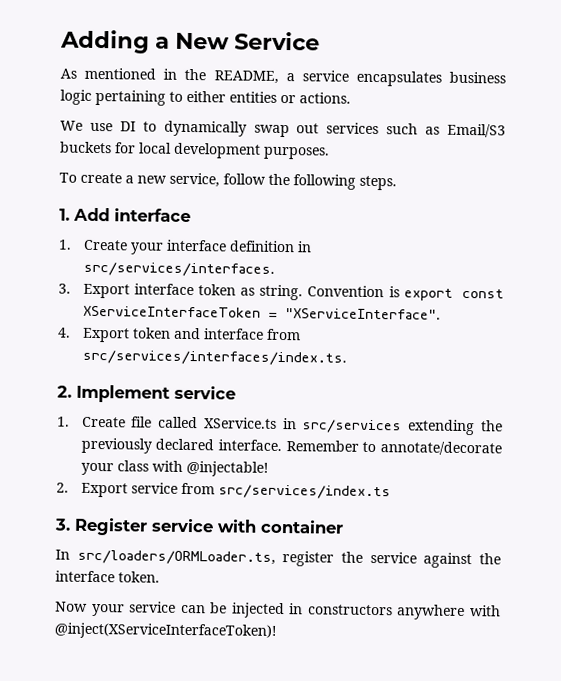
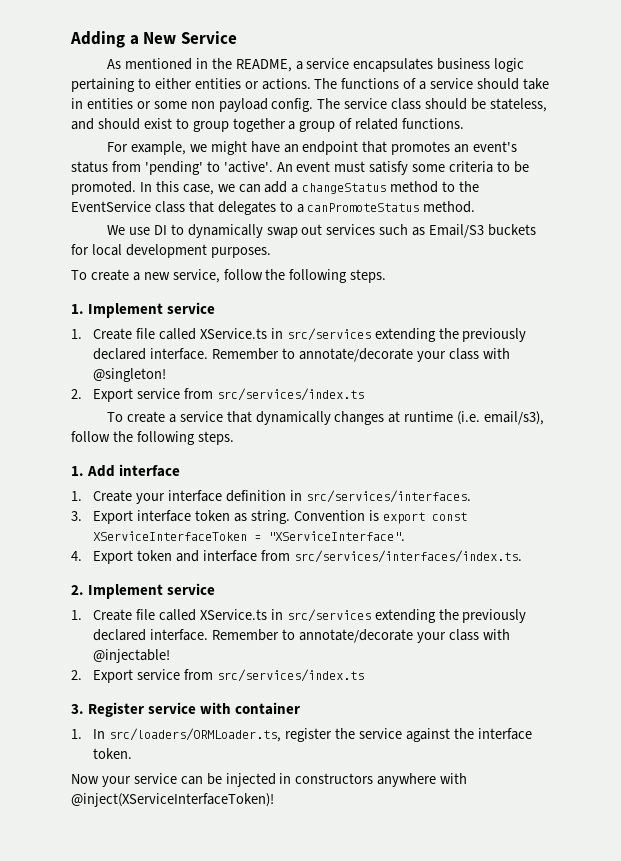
(351, 98) none -> [314,78,549,90] [71,98,547,112] [71,118,465,132] [106,141,518,155] [71,161,529,175] [71,181,480,195] [71,201,476,215] The functions of a service should take in entities or some non payload config. The service class should be stateless, and should exist to group together a group of related functions. // For example, we might have an endpoint that promotes an event's status from 'pending' to 'active'. An event must satisfy some criteria to be promoted. In this case, we can add a changeStatus method to the EventService class that delegates to a canPromoteStatus method.
(397, 183) none -> [71,302,216,318] [71,328,527,342] [93,348,510,362] [93,368,167,382] [71,388,364,402] [106,411,545,425] [71,431,234,445] // 1. Implement service // 1. Create file called XService.ts in src/services extending the previously declared interface. Remember to annotate/decorate your class with @singleton! // 2. Export service from src/services/index.ts // To create a service that dynamically changes at runtime (i.e. email/s3), follow the following steps.
(344, 526) none -> [71,729,82,739] 1.

